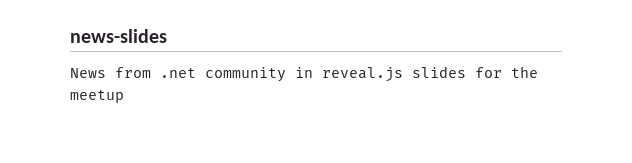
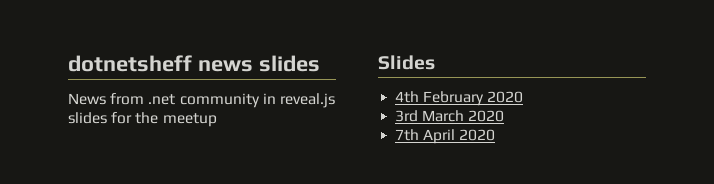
[70,29,167,43] news-slides -> [68,55,320,72] dotnetsheff news slides
(124, 96) none -> [378,55,435,70] [395,91,524,106] [395,110,505,122] [395,129,496,144] // Slides // 4th February 2020 // 3rd March 2020 // 7th April 2020

